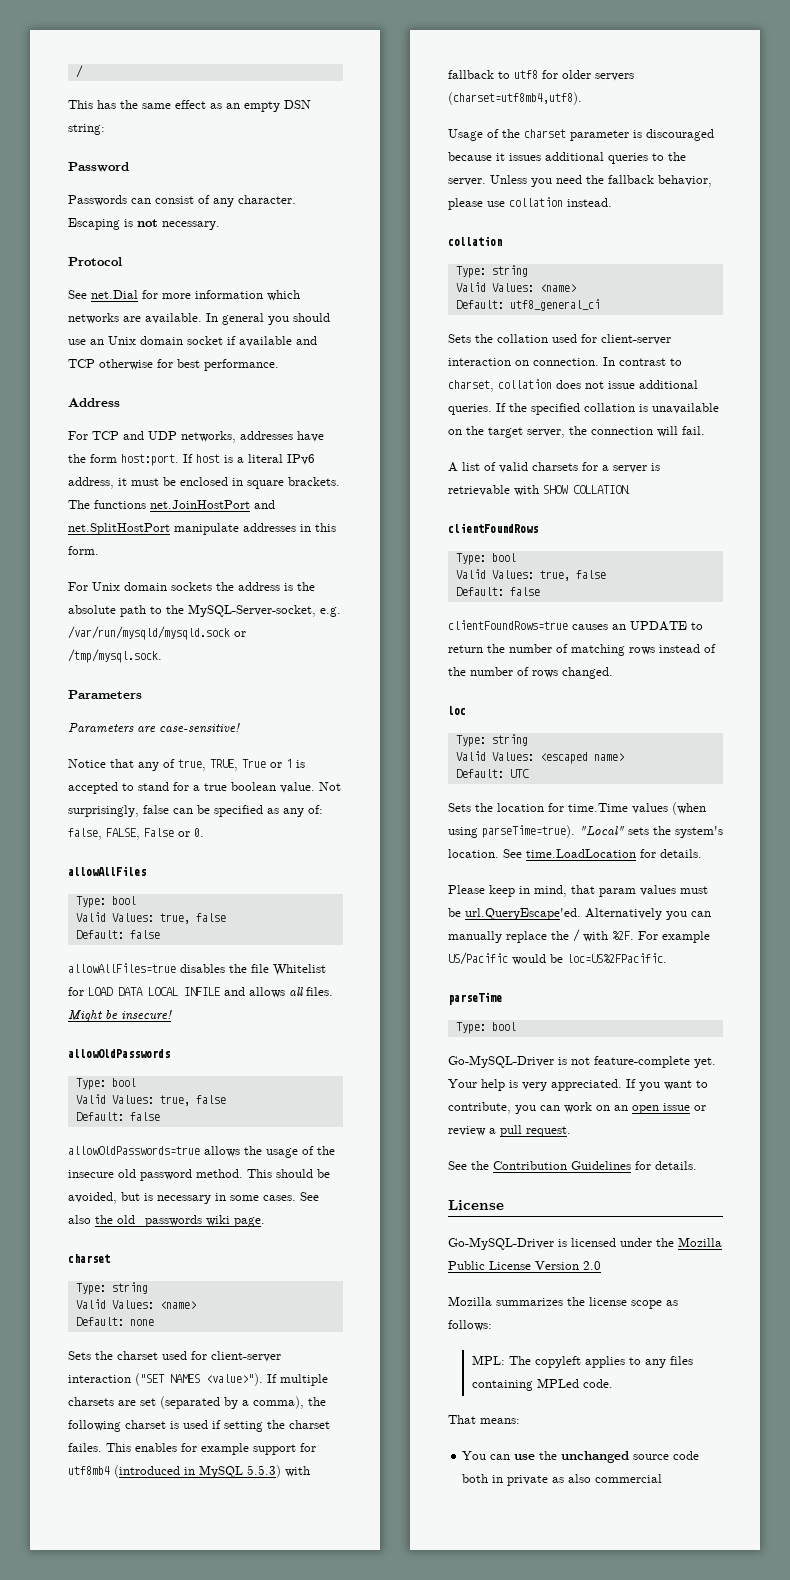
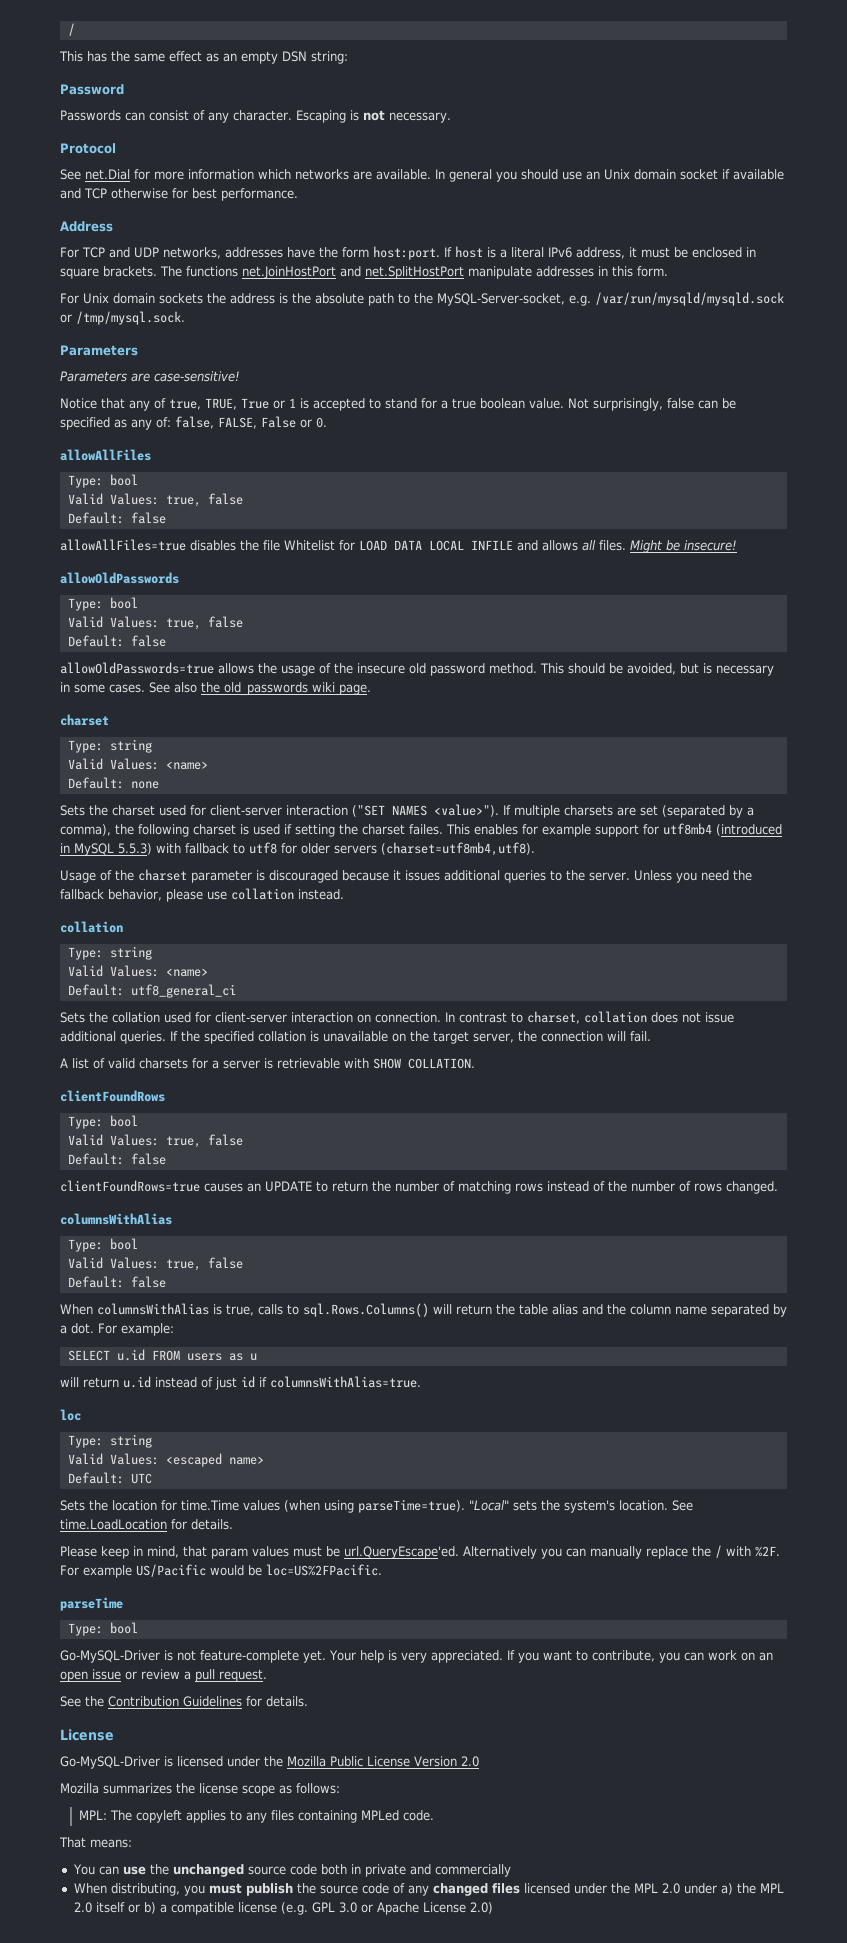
(613, 673) none -> [60,1213,172,1225] [67,1238,138,1252] [67,1257,243,1271] [67,1276,166,1288] [60,1303,787,1317] [60,1323,174,1336] [67,1349,257,1361] [60,1376,421,1390] // columnsWithAlias // Type: bool // Valid Values: true, false // Default: false // When columnsWithAlias is true, calls to sql.Rows.Columns() will return the table alias and the column name separated by a dot. For example: // SELECT u.id FROM users as u // will return u.id instead of just id if columnsWithAlias=true.
[552,1474,663,1483] as also commercial -> [409,1864,511,1877] [73,1883,784,1896] [73,1902,493,1915] and commercially // When distributing, you must publish the source code of any changed files licensed under the MPL 2.0 under a) the MPL 2.0 itself or b) a compatible license (e.g. GPL 3.0 or Apache License 2.0)

